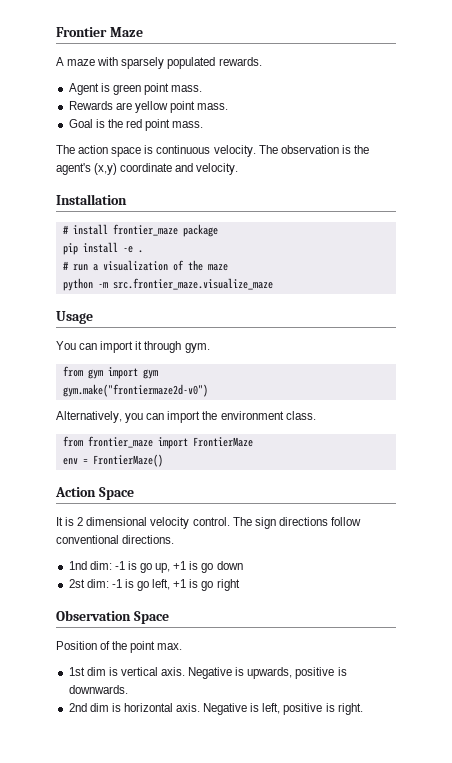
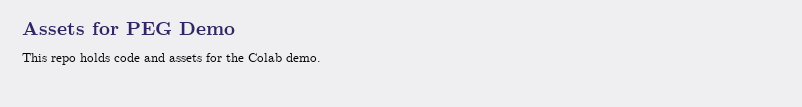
[56,27,143,37] [56,57,262,69] [68,83,203,95] [68,101,229,113] [68,119,204,131] [56,145,369,157] [56,163,239,175] [56,194,127,205] [62,224,218,237] [62,242,143,255] [62,260,228,271] [62,278,273,291] [56,311,93,324] [56,341,210,353] [62,366,158,379] [62,384,208,397] [56,411,316,423] [62,436,253,449] [62,454,163,467] [55,487,134,500] [56,517,361,529] [56,535,175,544] [68,561,243,573] [68,579,240,591] [56,610,169,624] [56,641,183,653] [68,667,347,679] [68,685,128,694] [68,703,363,715] Frontier Maze // A maze with sparsely populated rewards. // Agent is green point mass. // Rewards are yellow point mass. // Goal is the red point mass. // The action space is continuous velocity. The observation is the agent's (x,y) coordinate and velocity. // Installation // # install frontier_maze package // pip install -e . // # run a visualization of the maze // python -m src.frontier_maze.visualize_maze // Usage // You can import it through gym. // from gym import gym // gym.make("frontiermaze2d-v0") // Alternatively, you can import the environment class. // from frontier_maze import FrontierMaze // env = FrontierMaze() // Action Space // It is 2 dimensional velocity control. The sign directions follow conventional directions. // 1nd dim: -1 is go up, +1 is go down // 2st dim: -1 is go left, +1 is go right // Observation Space // Position of the point max. // 1st dim is vertical axis. Negative is upwards, positive is downwards. // 2nd dim is horizontal axis. Negative is left, positive is right. -> [22,22,235,35] [22,53,321,65] Assets for PEG Demo // This repo holds code and assets for the Colab demo.

